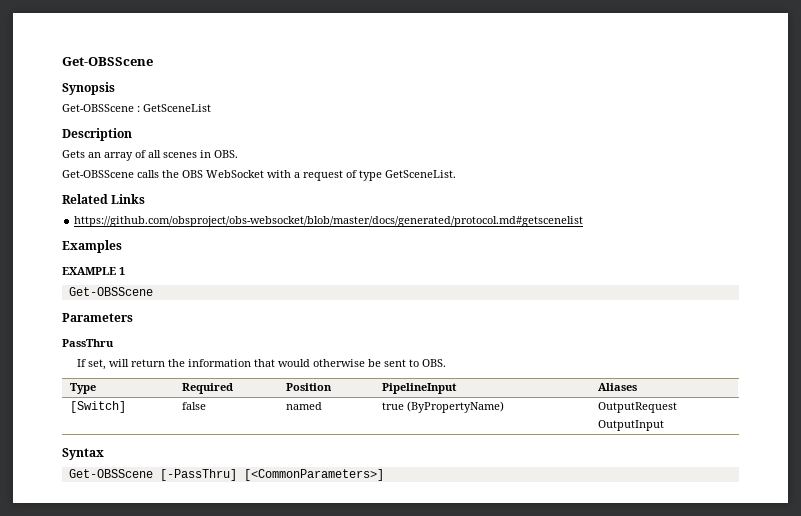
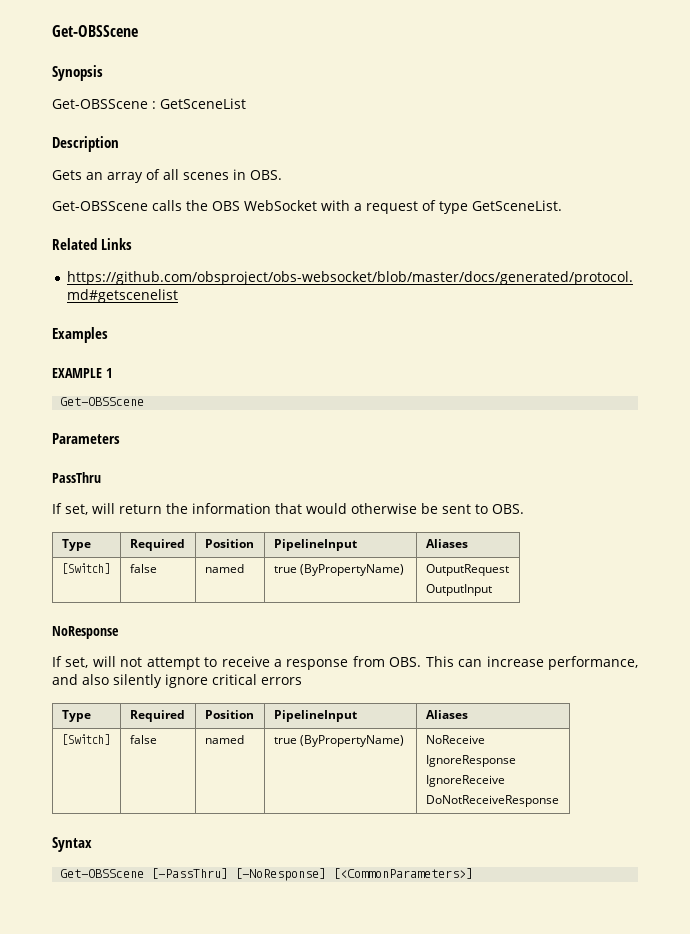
(664, 425) none -> [52,626,119,639] [52,656,638,670] [52,674,302,688] [61,710,91,722] [129,710,185,722] [204,710,254,719] [273,710,357,722] [425,710,468,719] [61,734,110,745] [129,735,157,744] [204,735,244,744] [273,735,404,747] [425,735,485,744] [425,755,516,767] [425,775,505,787] [425,795,559,807] // NoResponse // If set, will not attempt to receive a response from OBS. This can increase performance, and also silently ignore critical errors // Type | Required | Position | PipelineInput | Aliases // [Switch] | false | named | true (ByPropertyName) | NoReceive // IgnoreResponse // IgnoreReceive // DoNotReceiveResponse
(237, 475) none -> [235,868,327,881] [-NoResponse]

